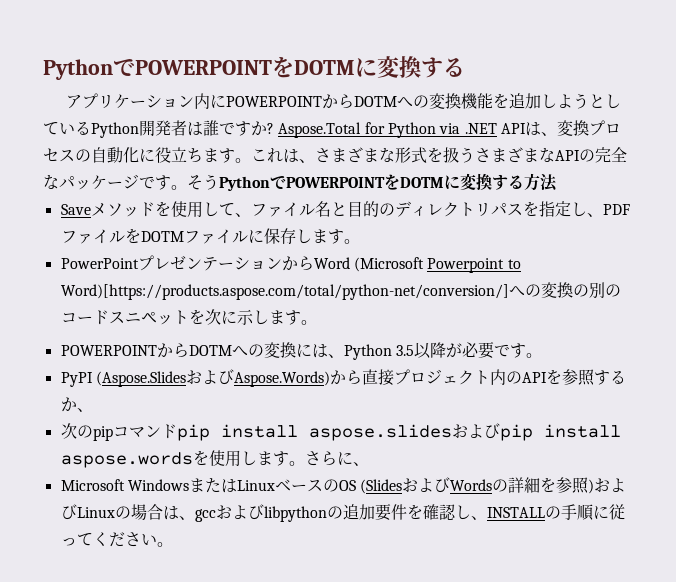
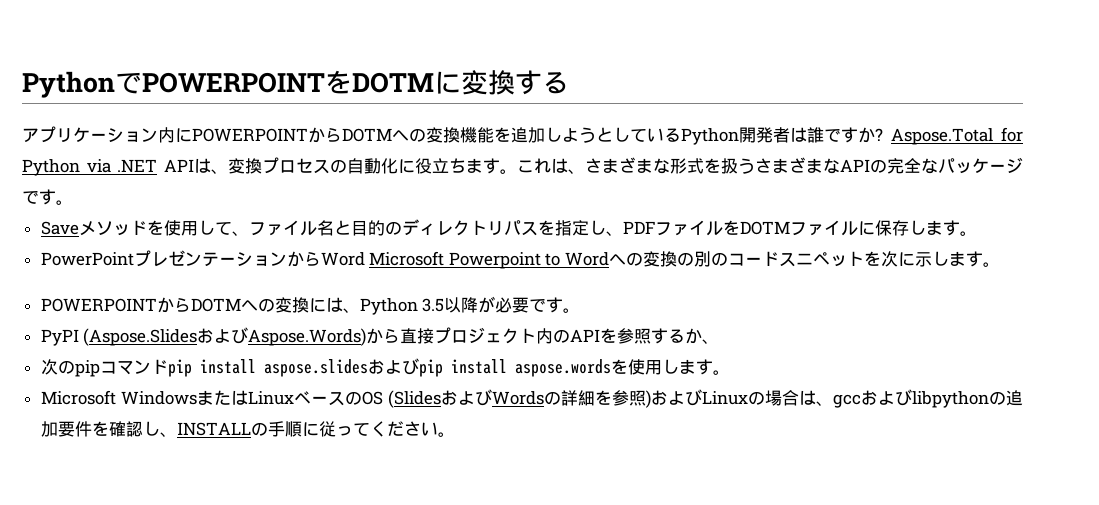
[187,173,558,192] そうPythonでPOWERPOINTをDOTMに変換する方法 -> (73, 202) none
[353,257,424,272] (Microsoft -> [369,251,445,266] Microsoft
[60,284,509,300] Word)[https://products.aspose.com/total/python-net/conversion/] -> [565,252,610,266] Word
[304,451,369,466] さらに、 -> (730, 372) none

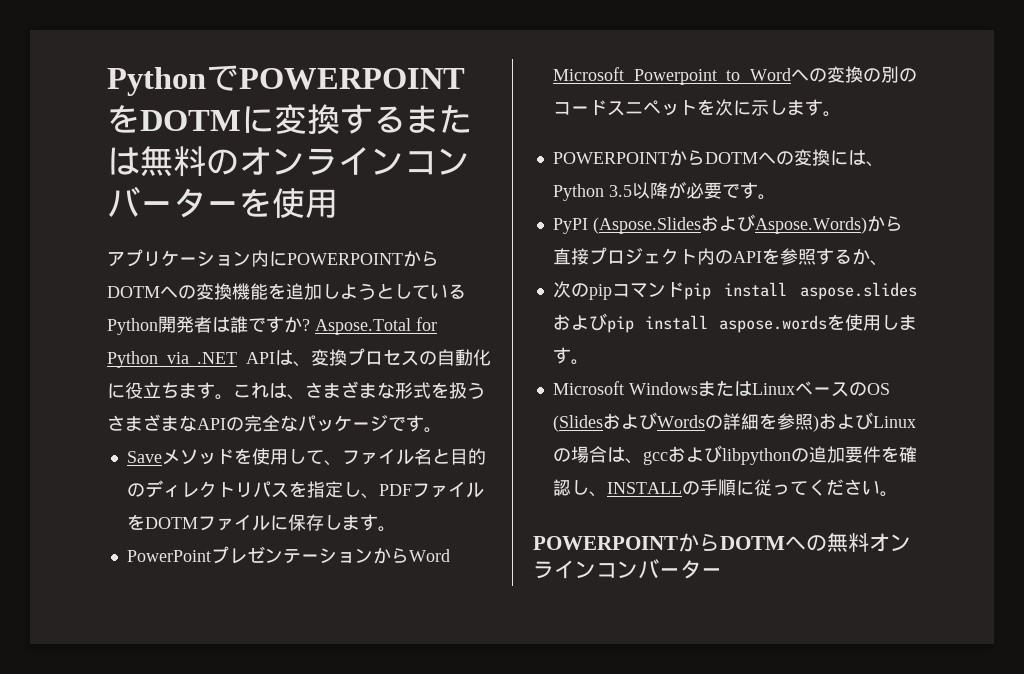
(569, 82) none -> [406,105,472,133] [107,146,470,177] [107,186,338,218] または無料のオンラインコンバーターを使用
(455, 434) none -> [533,532,911,552] [533,559,722,579] // POWERPOINTからDOTMへの無料オンラインコンバーター

